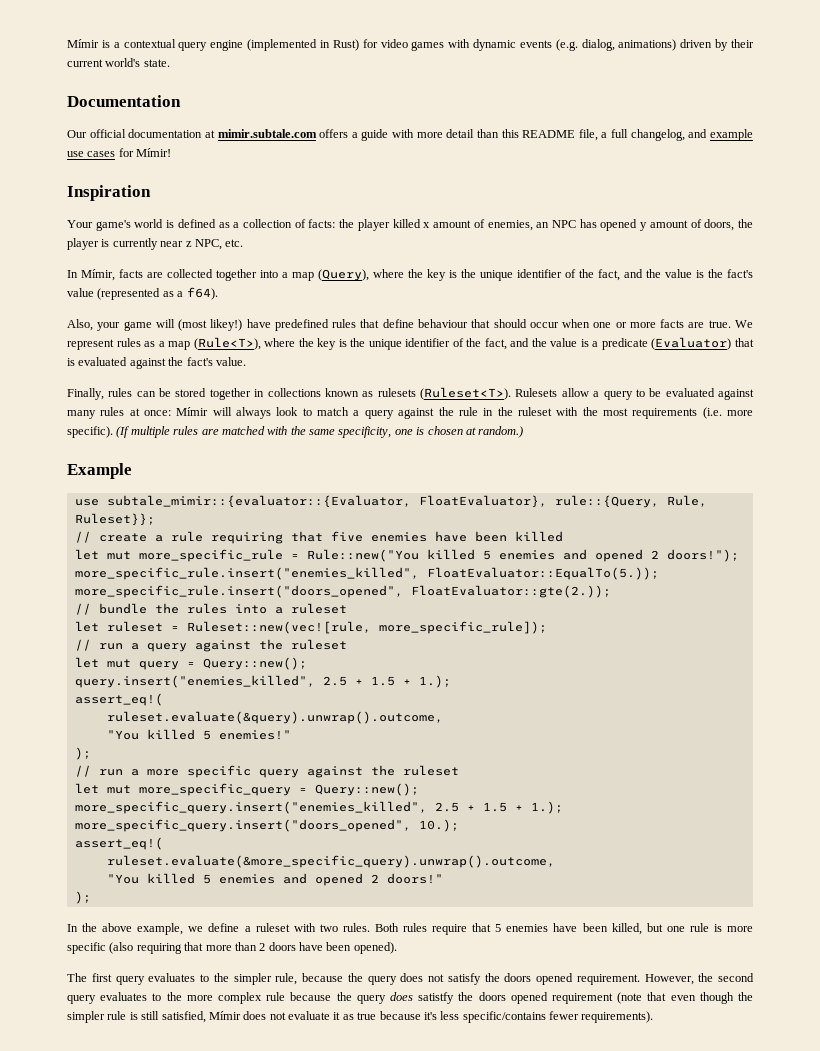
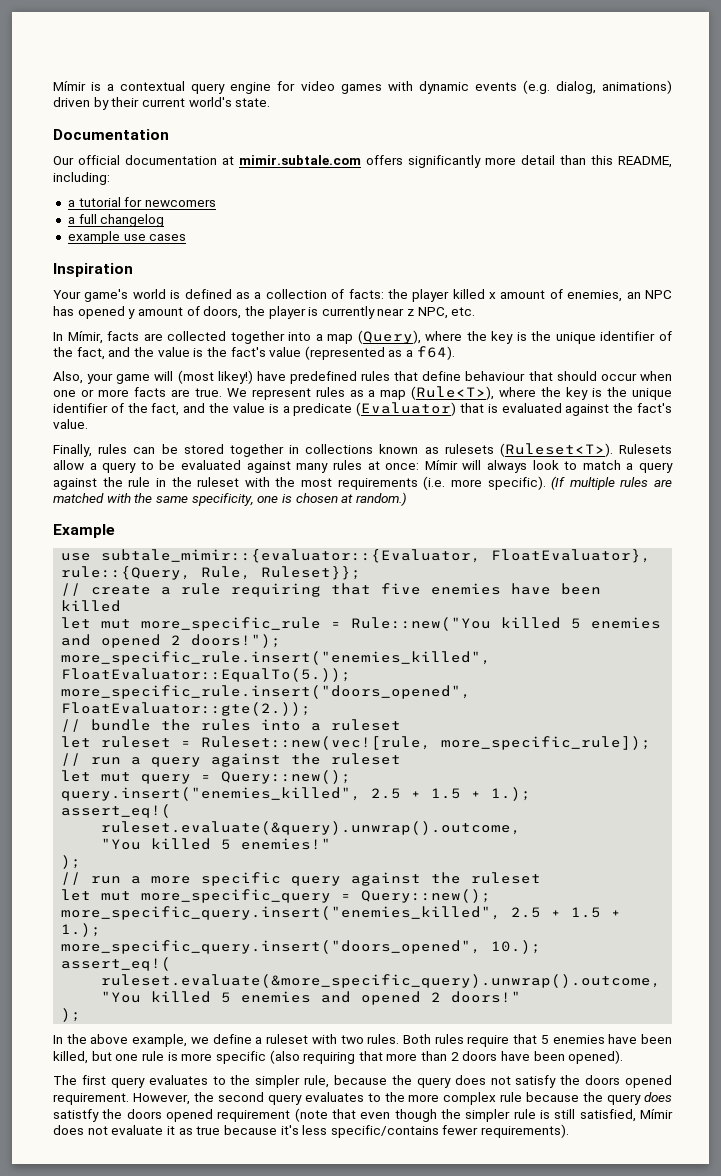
[247,39,359,51] (implemented in Rust) -> (272, 88) none
[351,129,415,141] a guide with -> [408,155,481,168] significantly
[522,129,708,141] README file, a full changelog, and -> [618,156,672,168] [53,172,110,185] [67,197,216,207] [67,214,165,227] README, including: // a tutorial for newcomers // a full changelog //
[118,148,172,157] for Mímir! -> (187, 237) none

